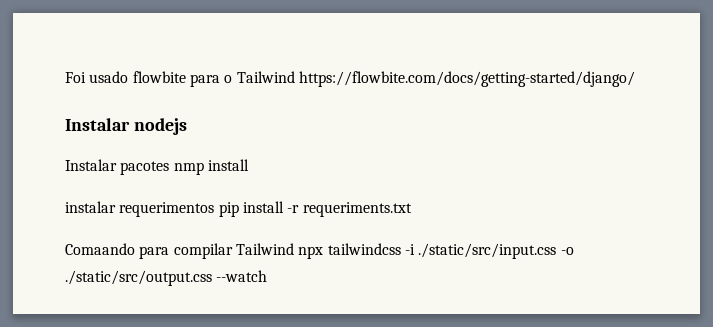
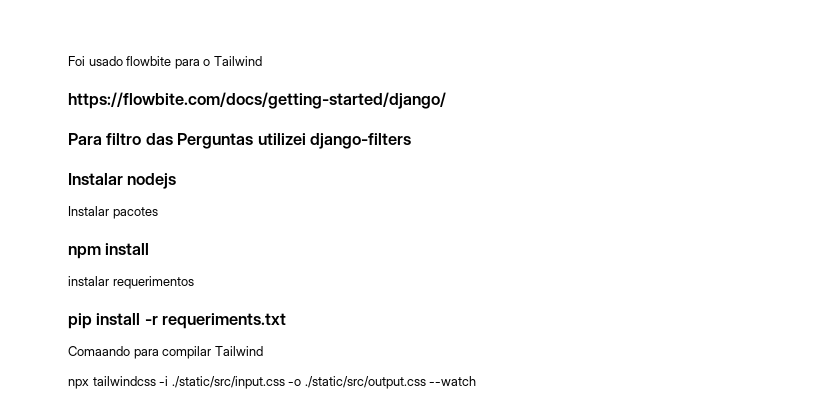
(295, 77) none -> (262, 61) //
(635, 79) none -> [68,133,412,149] // Para filtro das Perguntas utilizei django-filters
[173,162,204,175] nmp -> [68,246,101,259] // npm
(215, 209) none -> (194, 282) //
(294, 249) none -> (263, 351) //

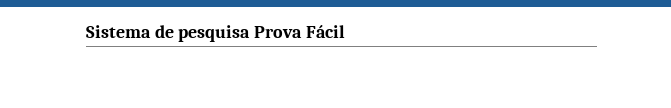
[68,56,262,69] [68,92,446,109] [68,133,412,149] [68,173,177,189] [68,206,158,219] [68,243,150,259] [68,276,194,289] [68,313,287,329] [68,346,263,359] [68,376,477,389] Foi usado flowbite para o Tailwind // https://flowbite.com/docs/getting-started/django/ // Para filtro das Perguntas utilizei django-filters // Instalar nodejs // Instalar pacotes // npm install // instalar requerimentos // pip install -r requeriments.txt // Comaando para compilar Tailwind // npx tailwindcss -i ./static/src/input.css -o ./static/src/output.css --watch -> [86,25,345,42] Sistema de pesquisa Prova Fácil

